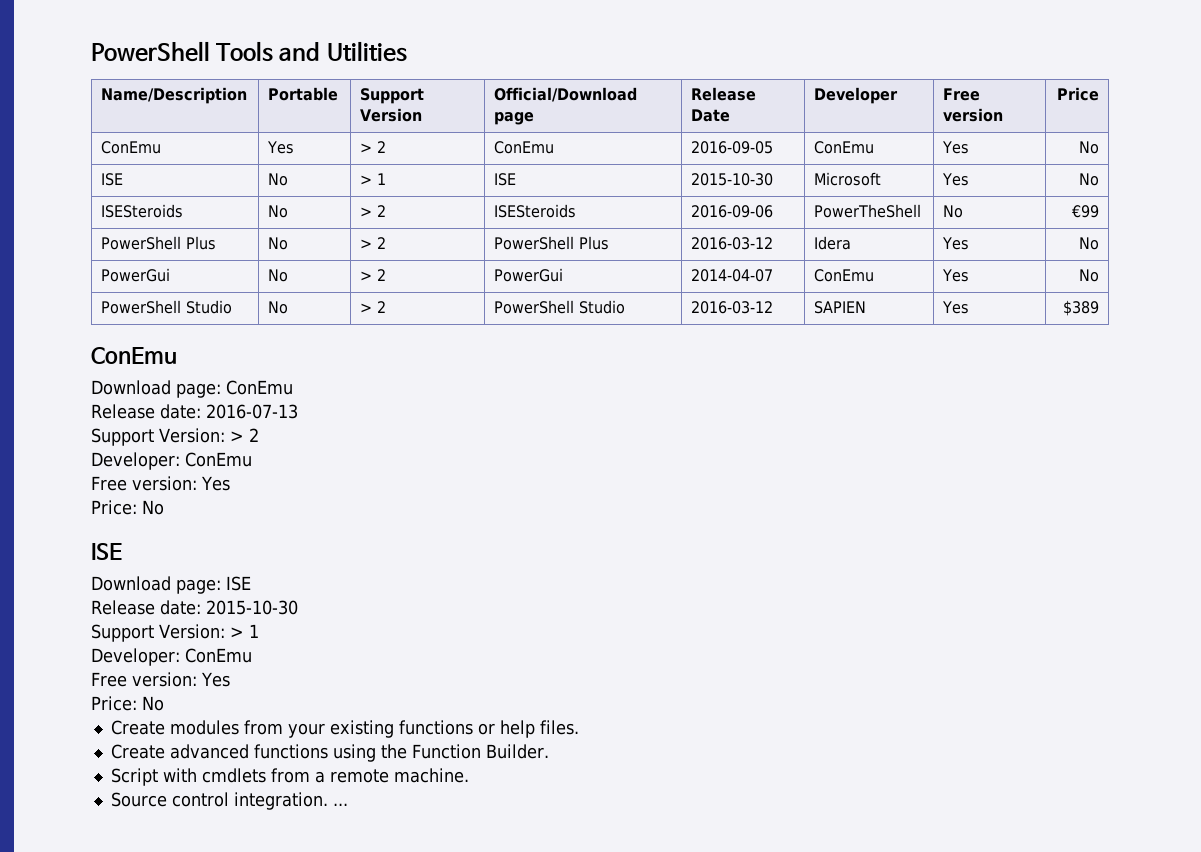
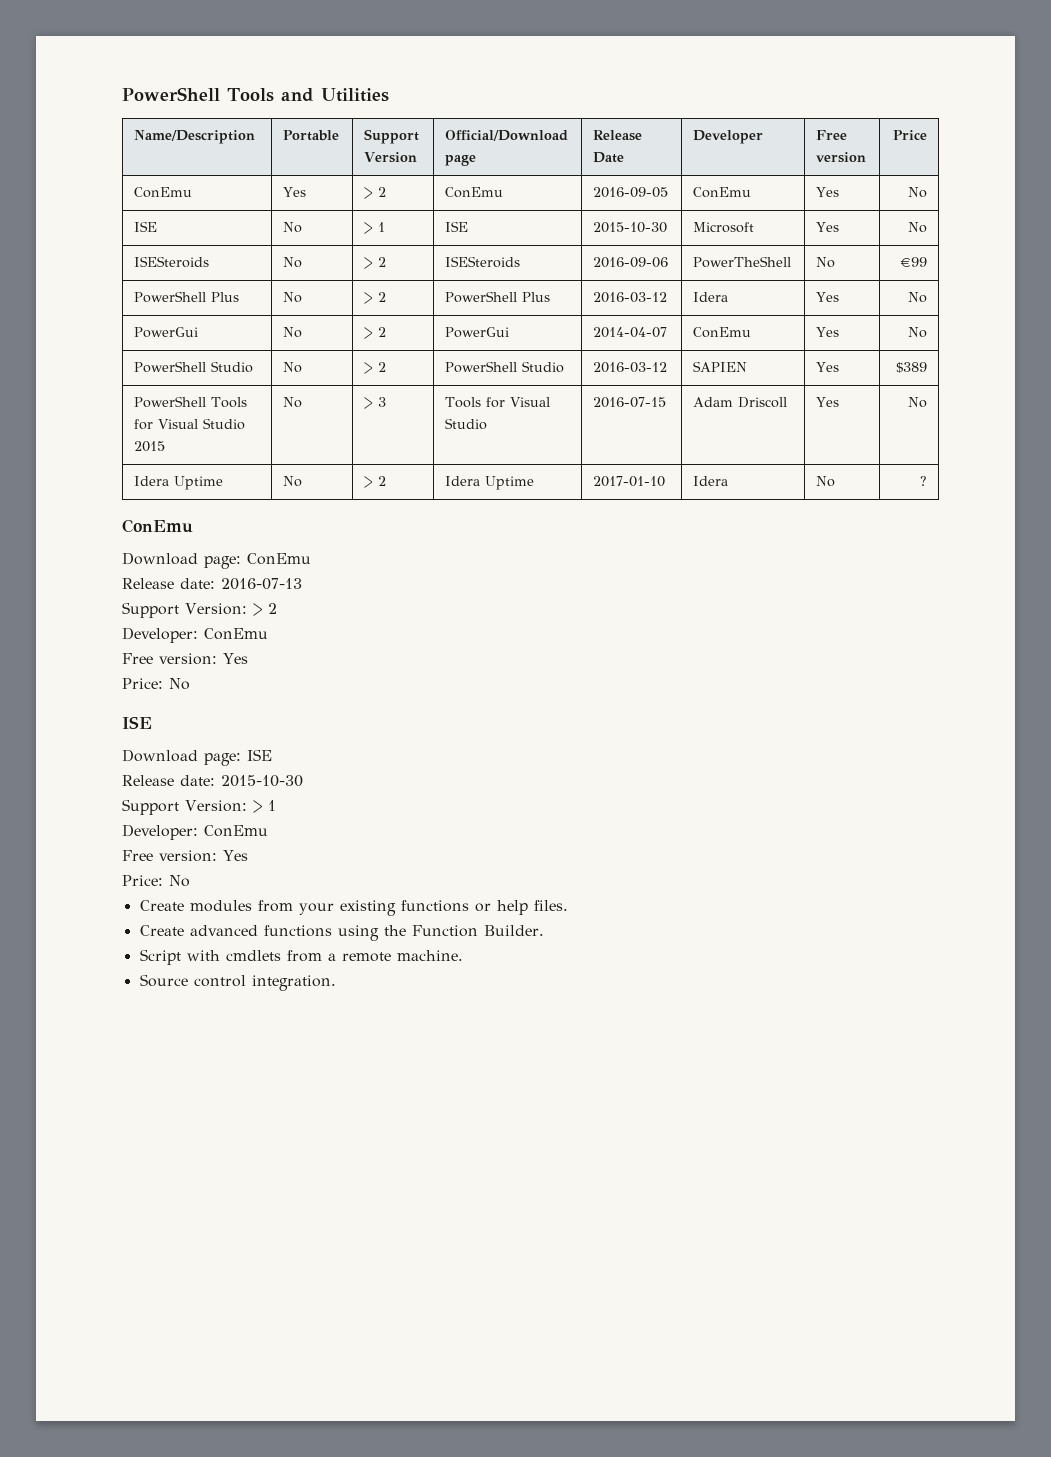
(1099, 308) none -> [133,396,247,408] [133,418,245,430] [133,441,165,452] [282,397,302,408] [363,397,386,409] [444,397,550,408] [444,418,487,430] [592,397,666,408] [692,397,787,408] [815,397,839,407] [908,397,928,408] [133,476,223,490] [282,476,302,487] [363,476,386,488] [444,476,534,490] [592,476,665,487] [692,476,728,486] [815,476,835,487] [920,476,928,486] // PowerShell Tools for Visual Studio 2015 | No | > 3 | Tools for Visual Studio | 2016-07-15 | Adam Driscoll | Yes | No // Idera Uptime | No | > 2 | Idera Uptime | 2017-01-10 | Idera | No | ?
[332,803,348,806] ... -> (336, 983) none

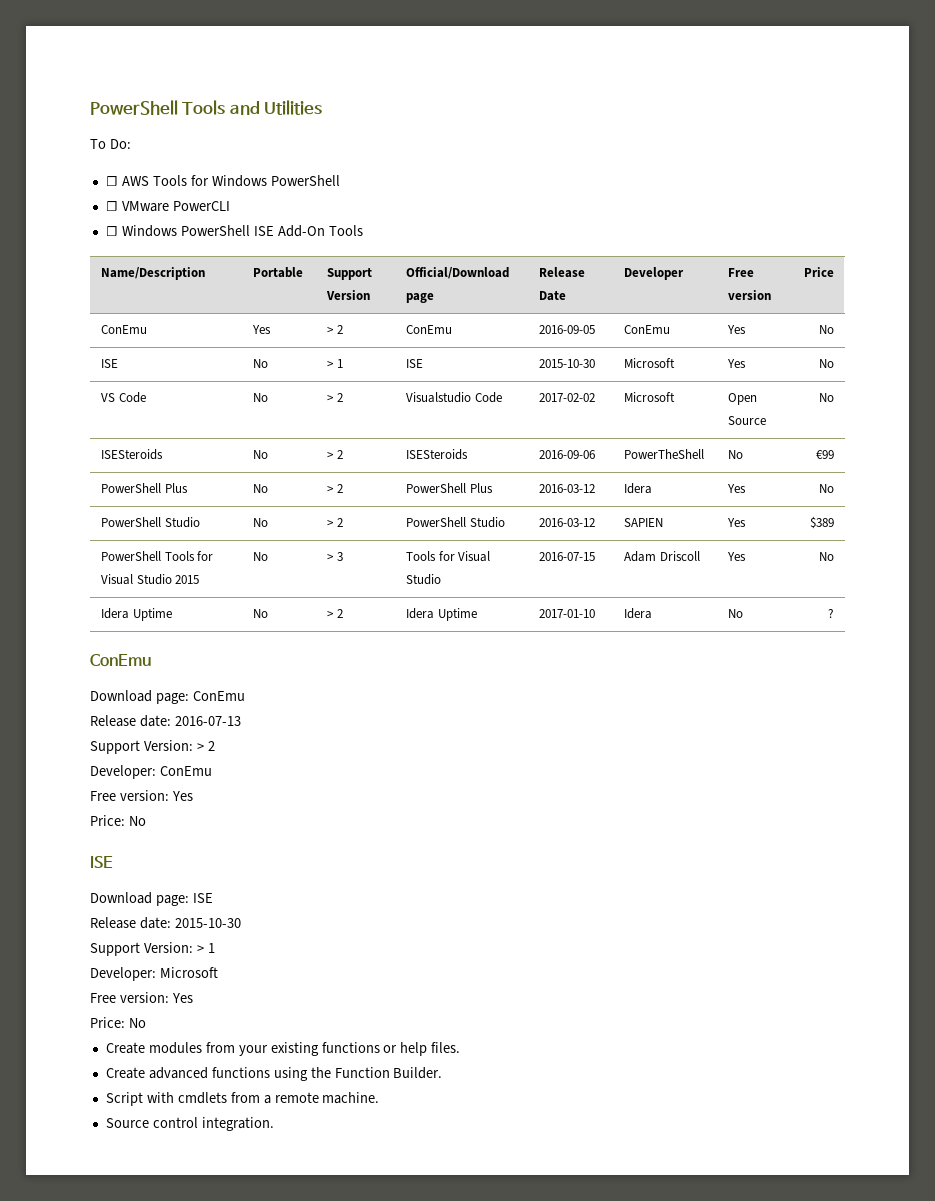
(389, 95) none -> [90,139,131,149] [105,175,340,187] [105,201,230,212] [105,225,363,237] // To Do: // ☐ AWS Tools for Windows PowerShell // ☐ VMware PowerCLI // ☐ Windows PowerShell ISE Add-On Tools
(928, 227) none -> [101,392,146,403] [253,393,269,402] [327,393,343,402] [406,392,502,403] [539,393,596,402] [624,392,676,402] [728,393,758,405] [728,416,767,425] [818,393,834,402] // VS Code | No | > 2 | Visualstudio Code | 2017-02-02 | Microsoft | Open Source | No
[133,327,198,338] [282,327,302,338] [363,327,386,339] [444,327,509,338] [592,327,667,338] [692,327,751,338] [815,327,839,337] [908,327,928,338] // PowerGui | No | > 2 | PowerGui | 2014-04-07 | ConEmu | Yes | No -> (834, 488) none
[204,825,268,837] ConEmu -> [159,967,218,978] Microsoft

